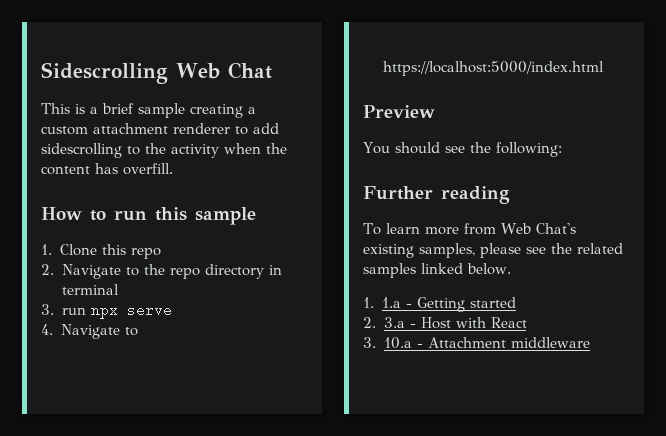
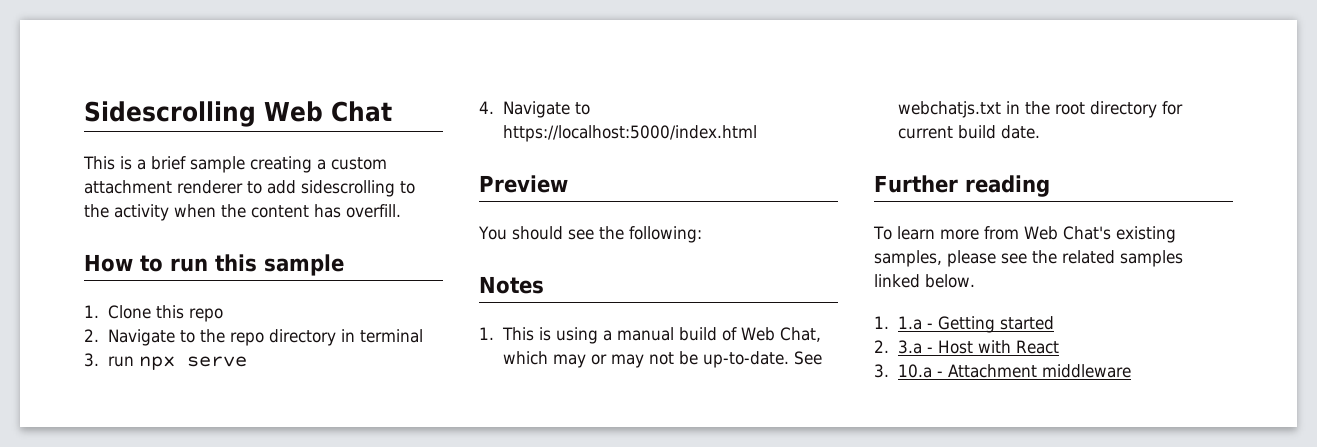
(562, 149) none -> [479,276,544,294] [479,327,822,344] [503,351,823,368] [898,101,1184,118] [898,125,1041,139] // Notes // 1. This is using a manual build of Web Chat, which may or may not be up-to-date. See webchatjs.txt in the root directory for current build date.

